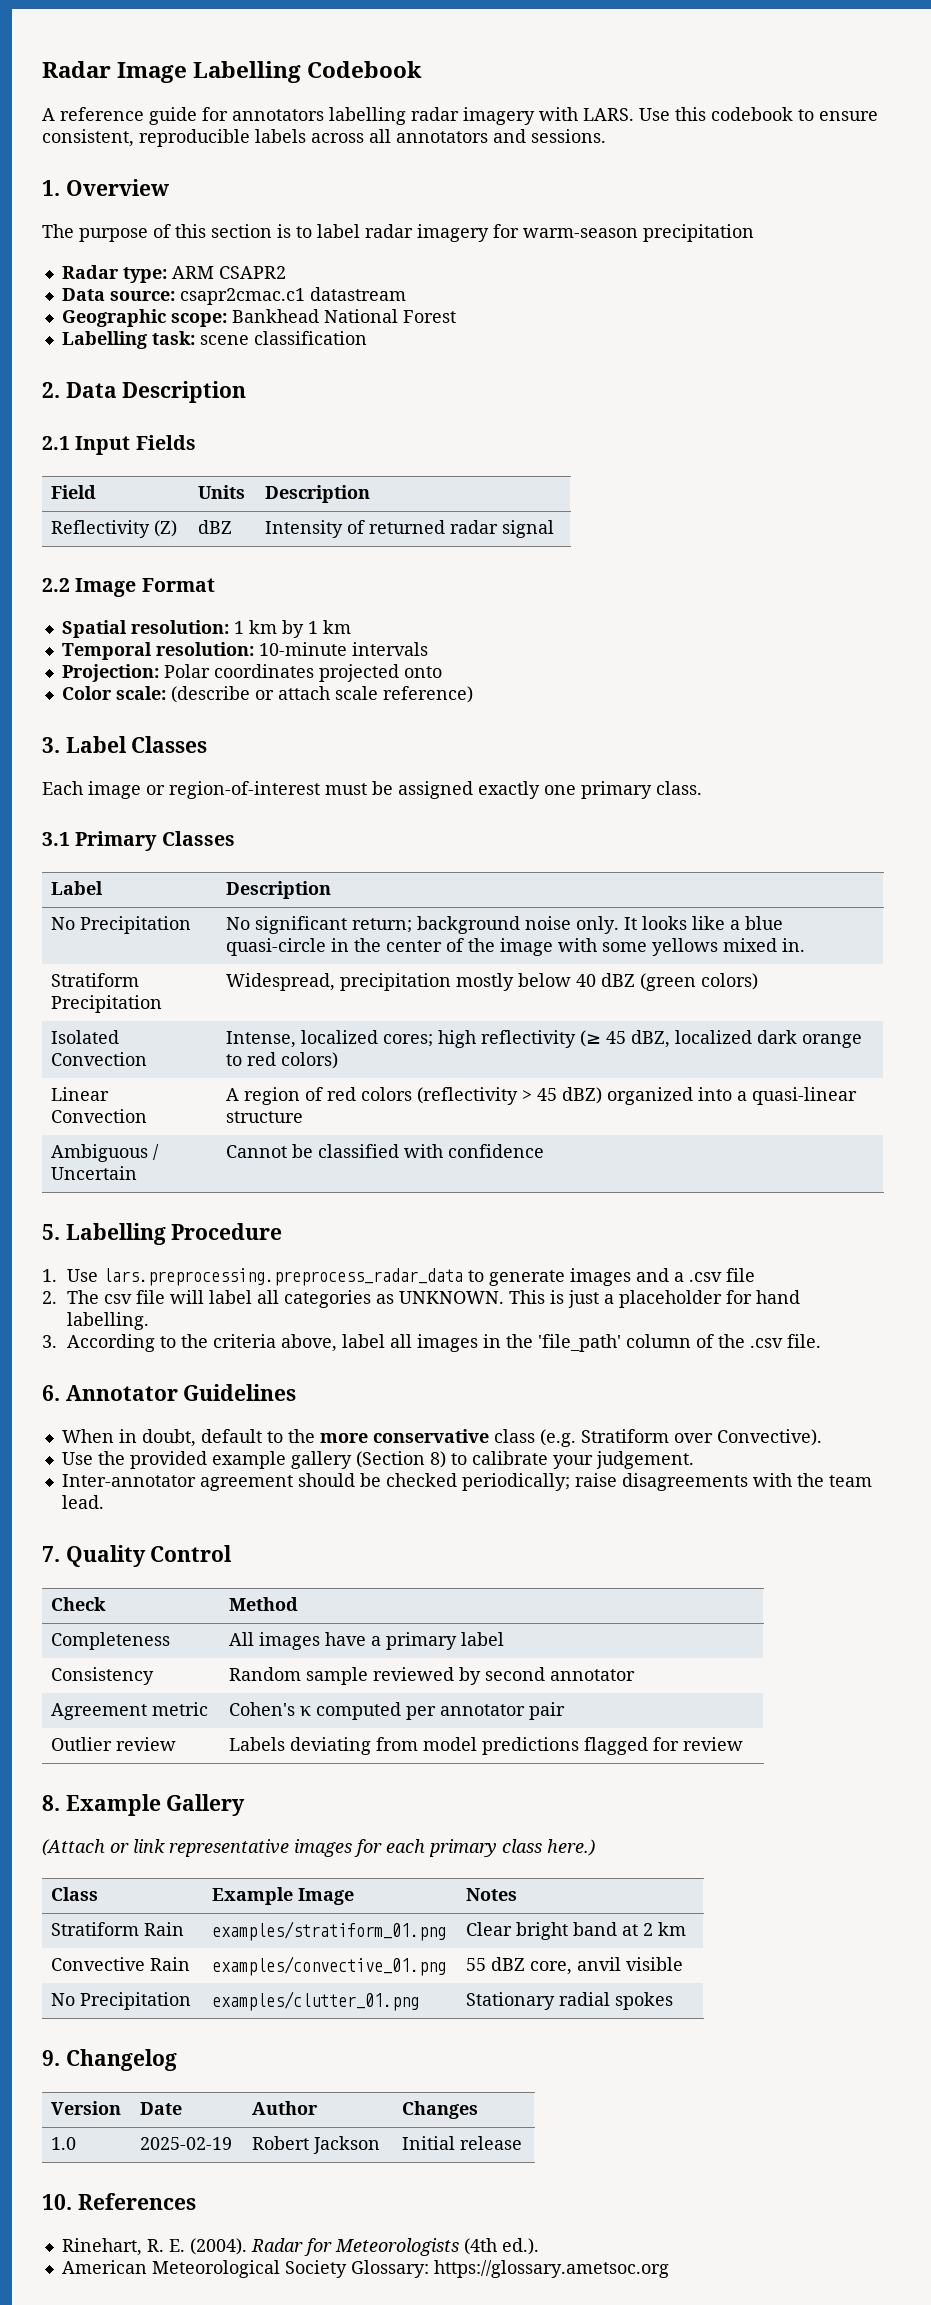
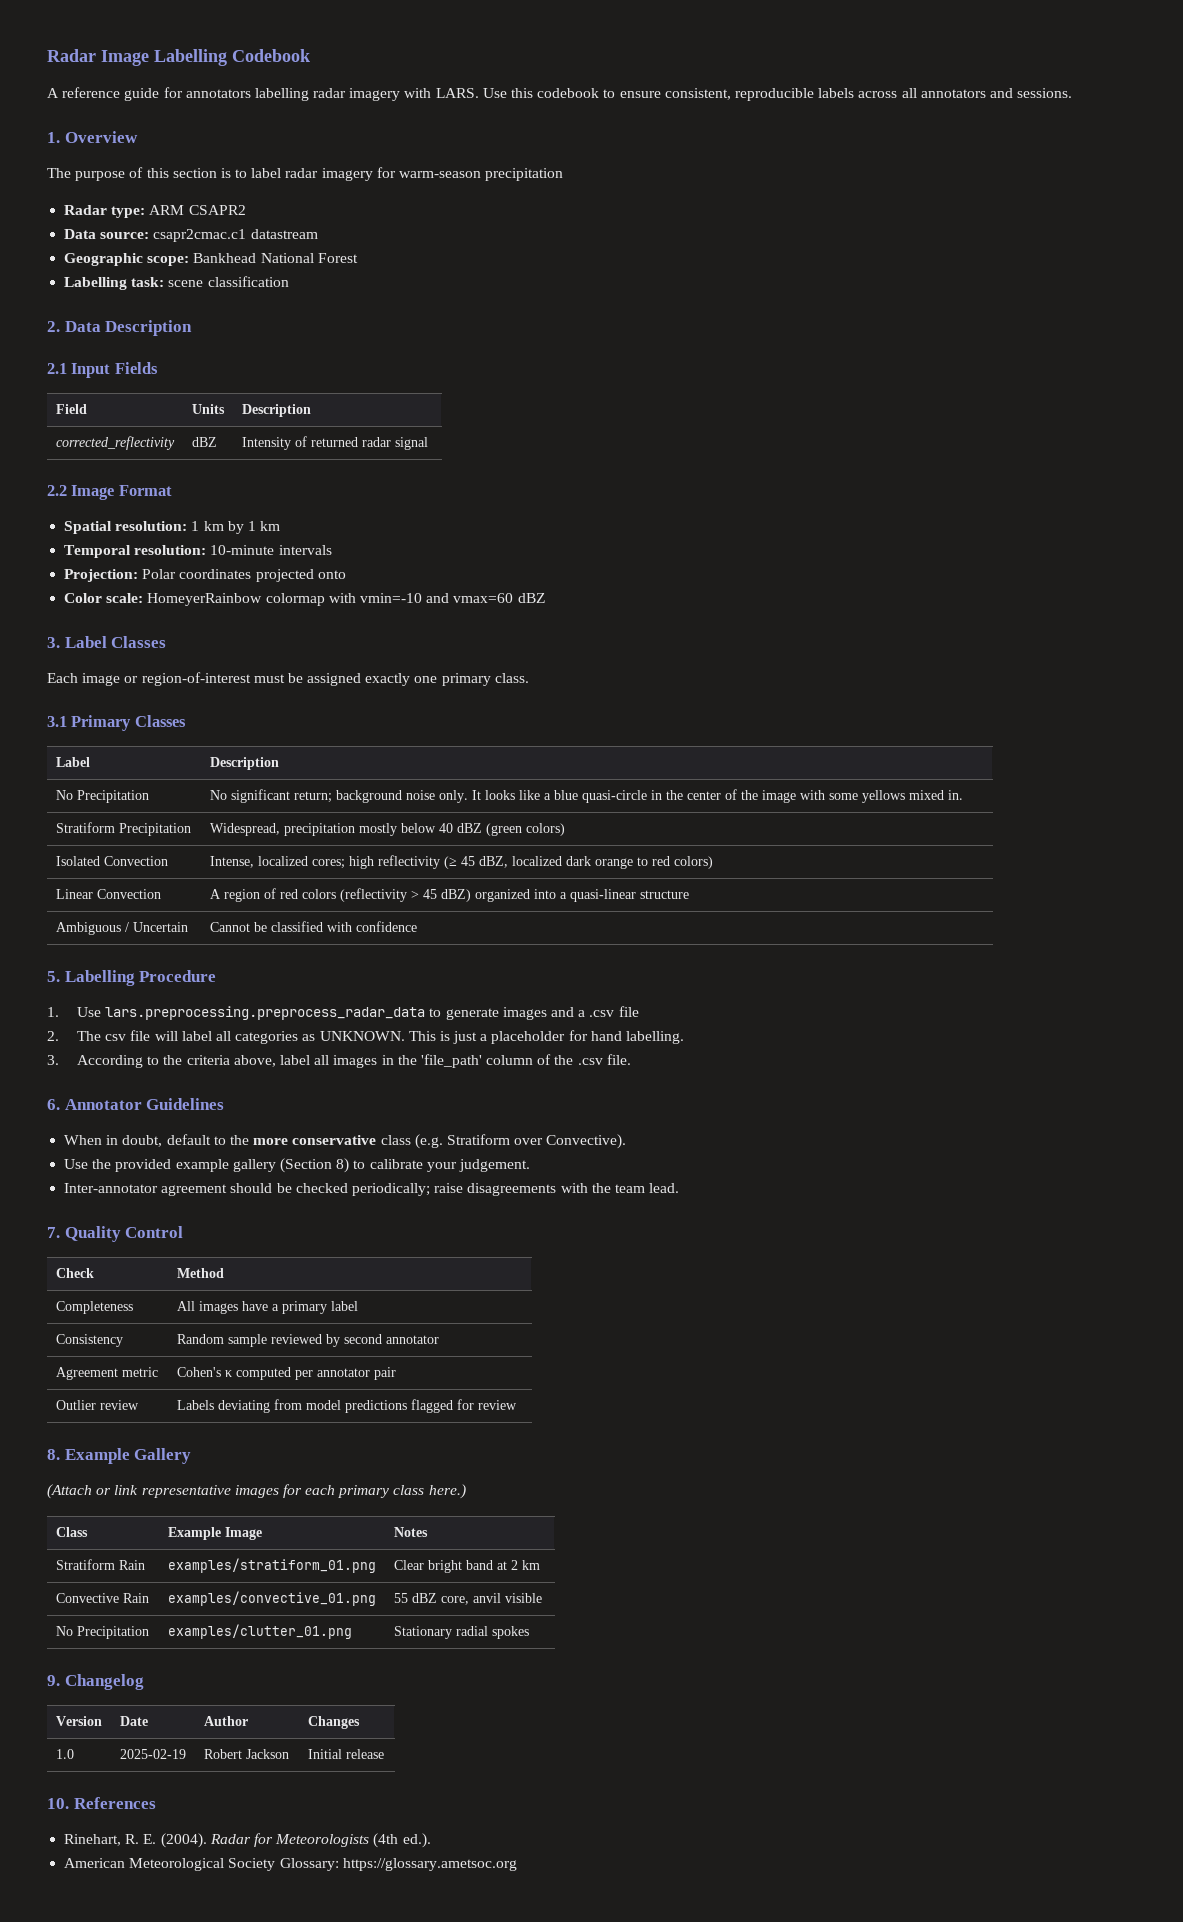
[51,520,178,538] Reflectivity (Z) -> [55,436,175,450] corrected_reflectivity
[170,686,473,703] (describe or attach scale reference) -> [147,593,545,606] HomeyerRainbow colormap with vmin=-10 and vmax=60 dBZ

